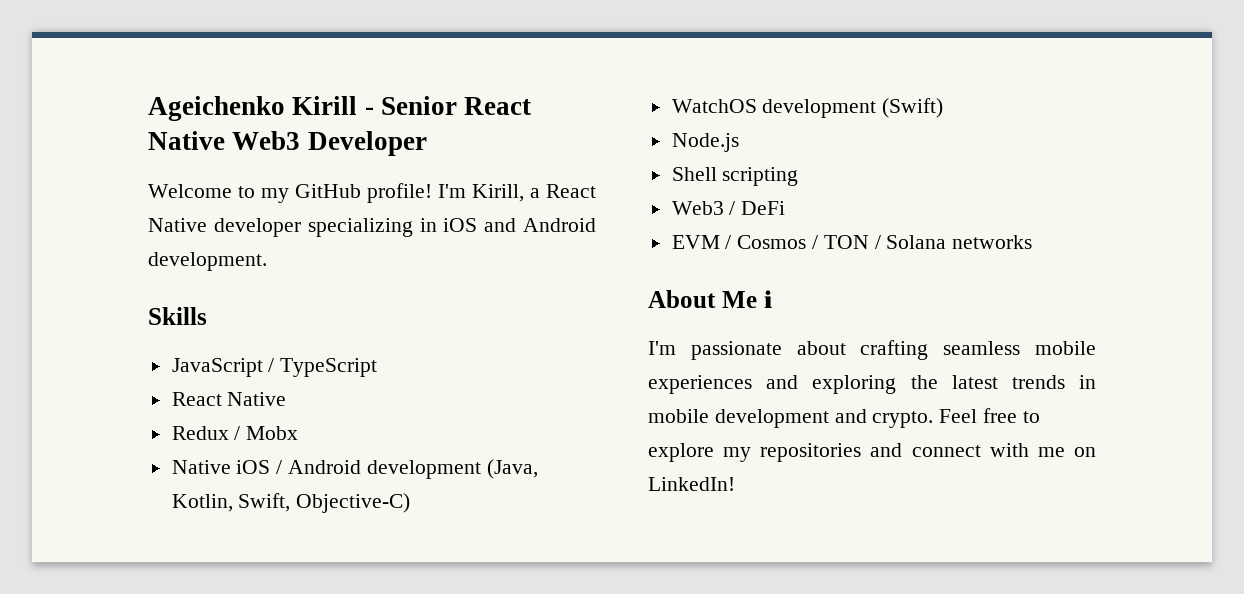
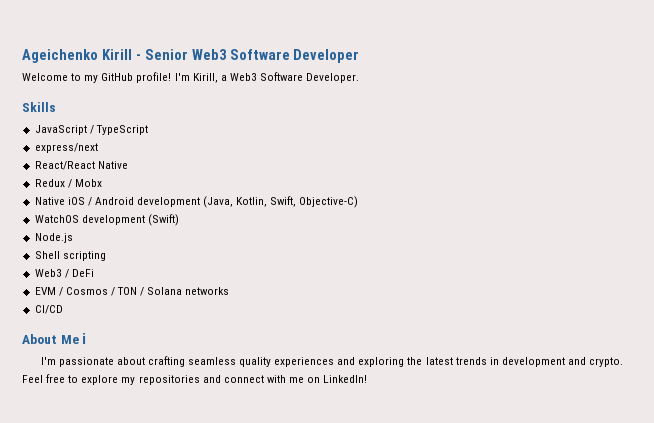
[464,97,532,115] [148,131,301,150] React Native Web3 -> [191,49,290,60] Web3 Software
[546,184,596,198] [148,218,596,237] [148,252,267,271] React Native developer specializing in iOS and Android development. -> [229,72,360,83] Web3 Software Developer.
[171,392,222,406] React -> [34,143,98,153] [34,161,95,170] express/next // React/React
(1033, 242) none -> [34,305,63,314] // CI/CD
[1035,341,1096,355] mobile -> [239,357,272,367] quality
[648,409,709,423] mobile -> (499, 361) none

